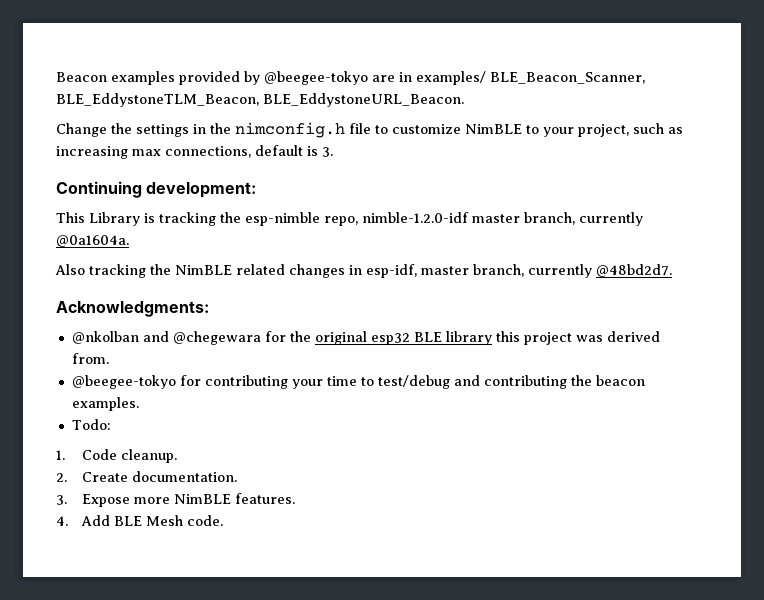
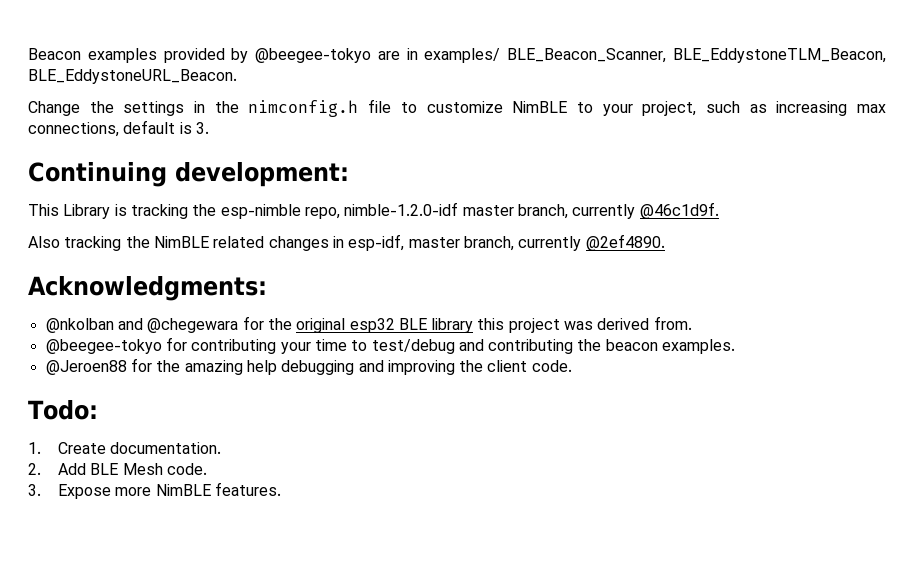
[56,235,129,247] @0a1604a. -> [639,202,719,219] @46c1d9f.
[596,264,672,277] @48bd2d7. -> [585,234,665,251] @2ef4890.
[71,419,111,430] [56,449,177,463] [56,471,237,482] Todo: // 1. Code cleanup. // 2. Create documentation. -> [45,358,572,375] [28,400,98,420] [28,442,222,454] [28,463,208,475] @Jeroen88 for the amazing help debugging and improving the client code. // Todo: // 1. Create documentation. // 2. Add BLE Mesh code.
[56,515,223,526] // 4. Add BLE Mesh code. -> (282, 489) none

